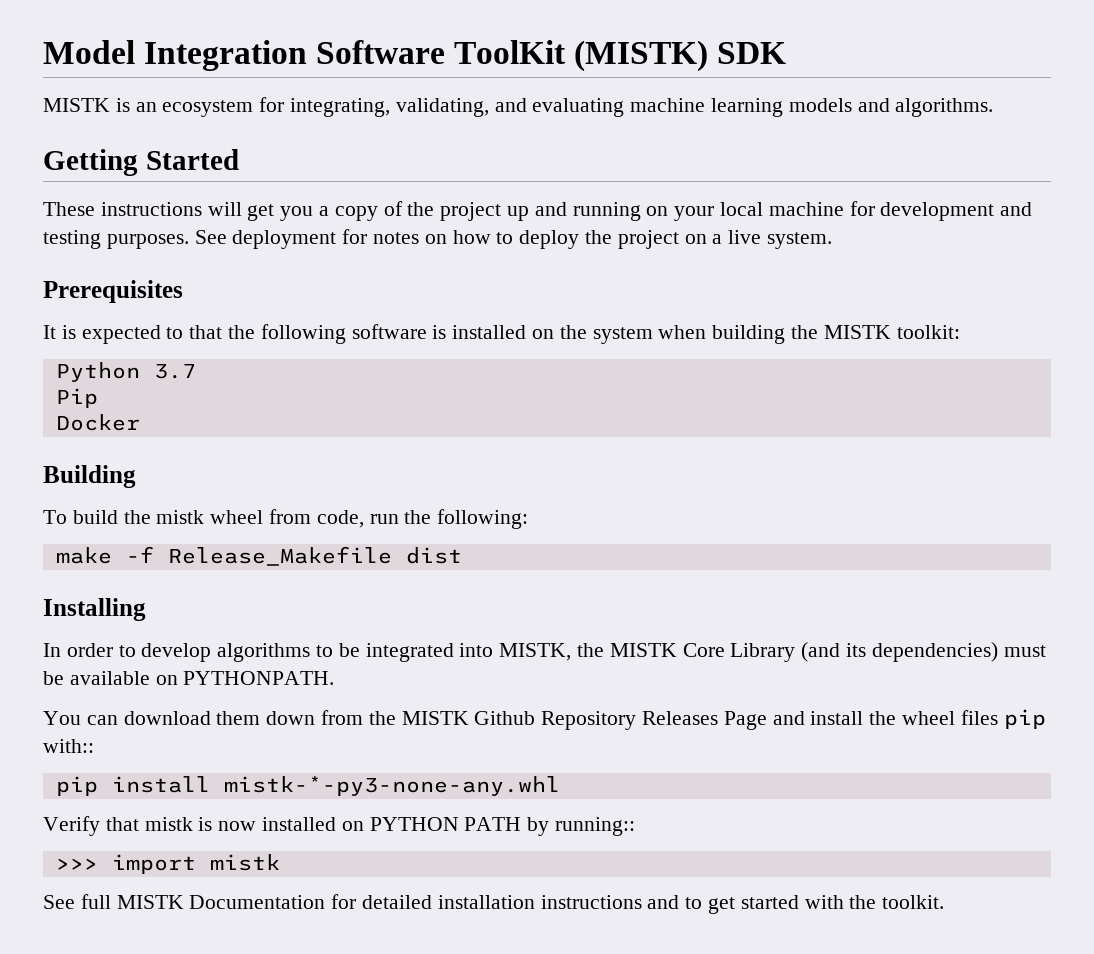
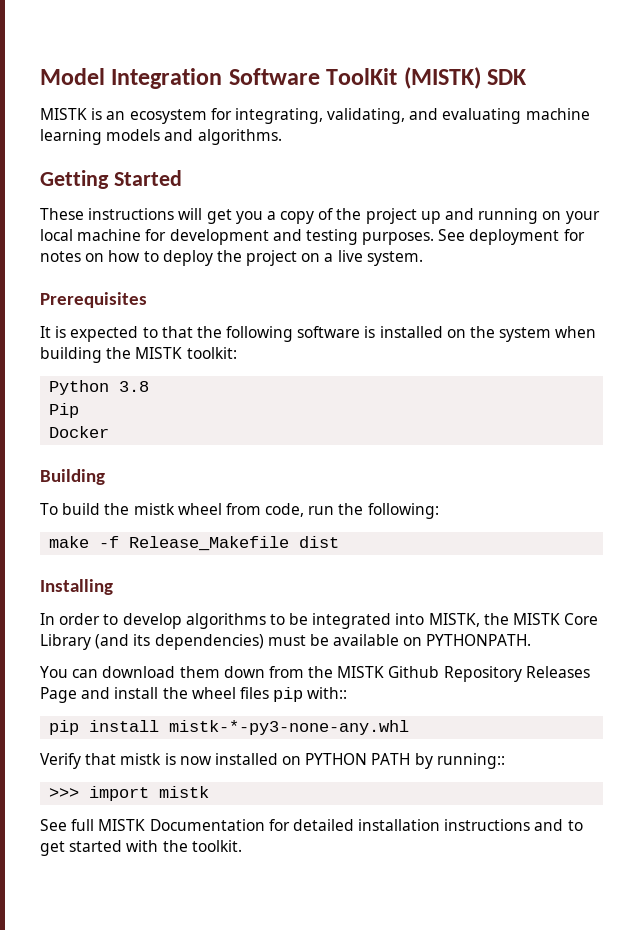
[153,364,196,379] 3.7 -> [119,381,150,392] 3.8

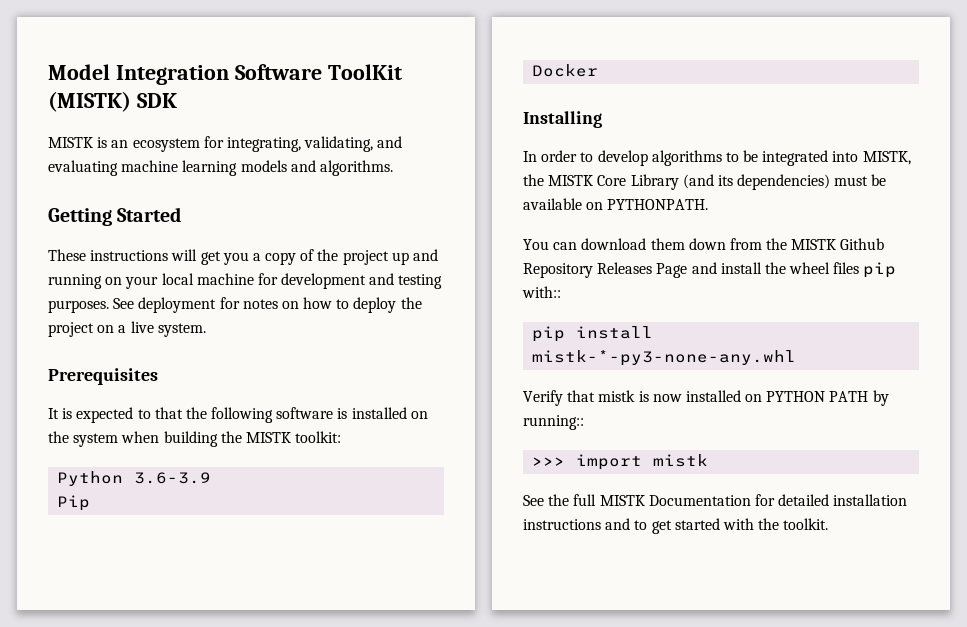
[119,381,150,392] 3.8 -> [134,472,212,484] 3.6-3.9
[40,469,105,485] [40,503,439,519] [49,536,340,551] // Building // To build the mistk wheel from code, run the following: // make -f Release_Makefile dist -> (599, 70) none
(67, 825) none -> [548,494,570,506] the

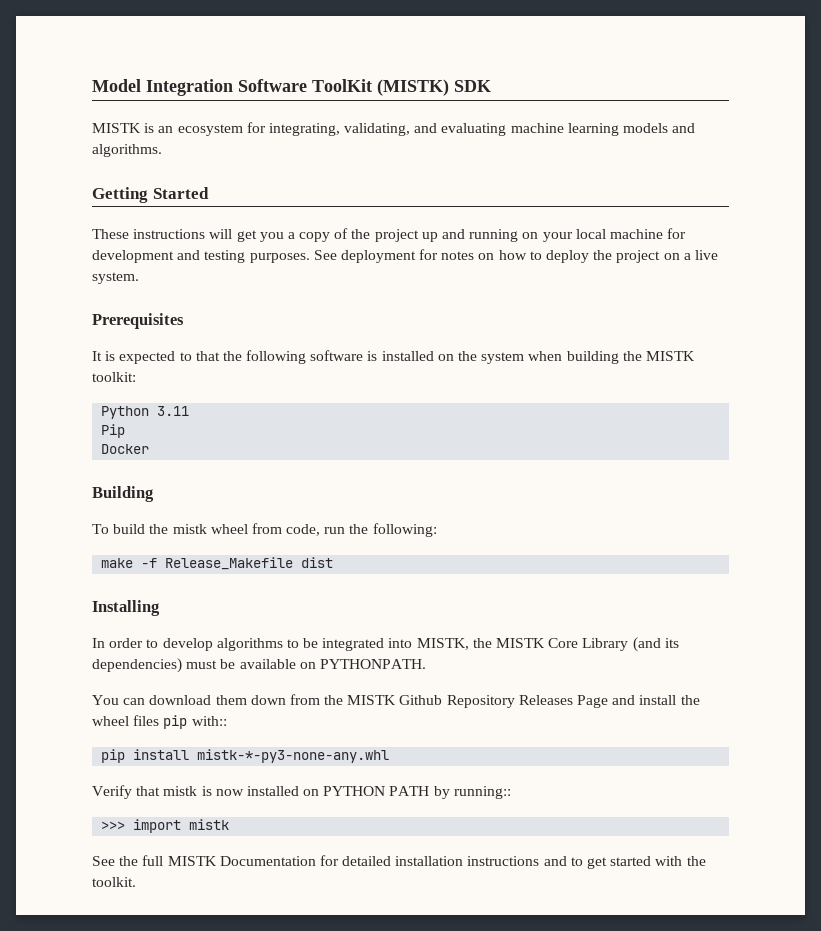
[134,472,212,484] 3.6-3.9 -> [157,406,190,416] 3.11
(599, 70) none -> [92,486,154,502] [92,523,437,537] [101,557,334,570] // Building // To build the mistk wheel from code, run the following: // make -f Release_Makefile dist

